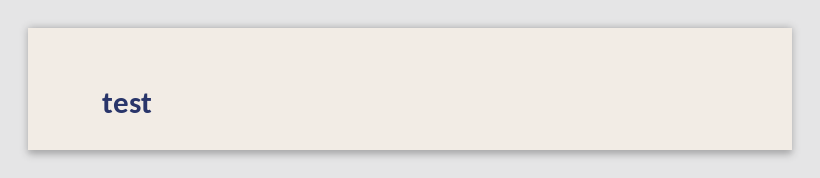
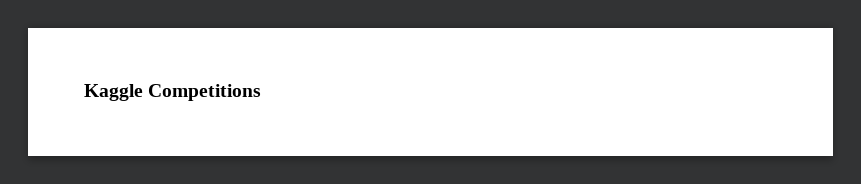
[102,93,152,113] test -> [84,84,262,101] Kaggle Competitions

